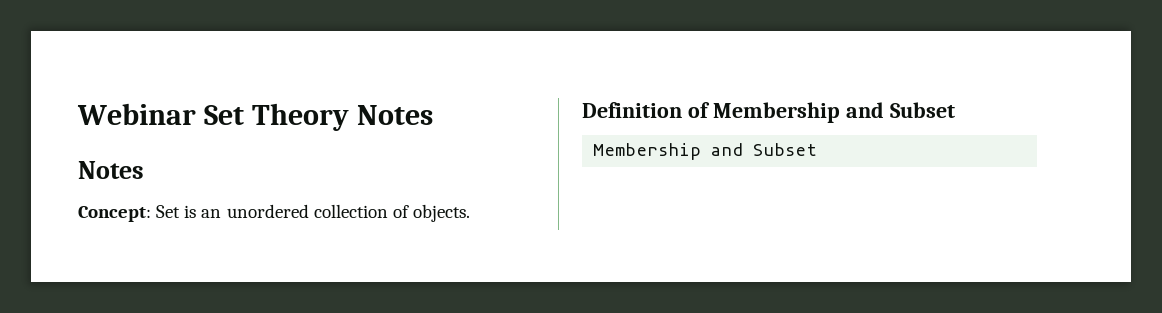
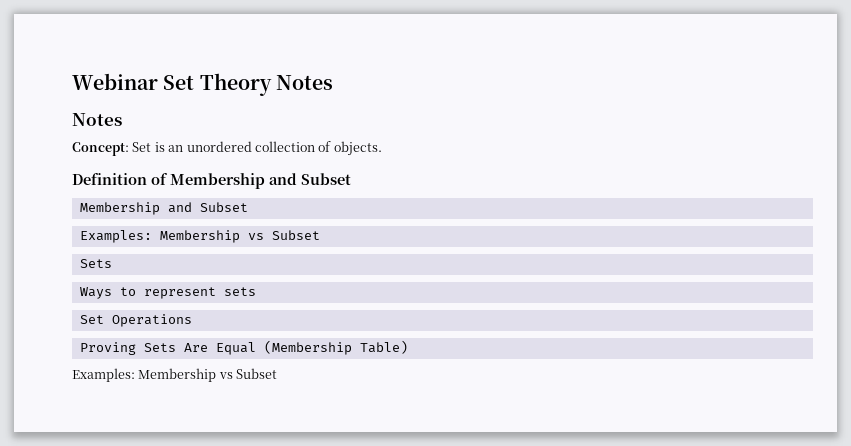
(818, 149) none -> [79,230,320,243] [79,259,112,268] [79,287,256,299] [79,314,192,327] [79,340,408,355] [72,368,278,382] // Examples: Membership vs Subset // Sets // Ways to represent sets // Set Operations // Proving Sets Are Equal (Membership Table) // Examples: Membership vs Subset

